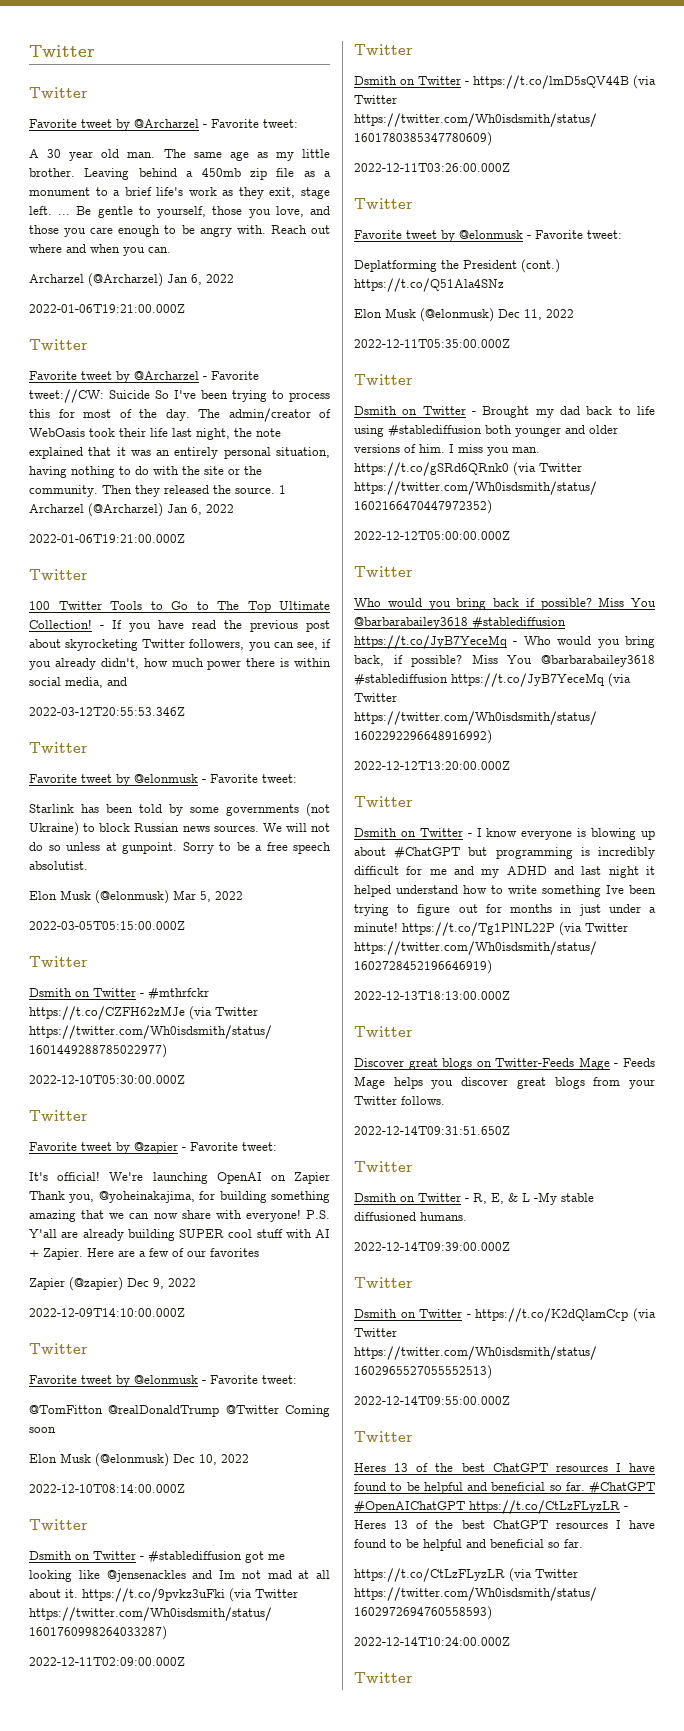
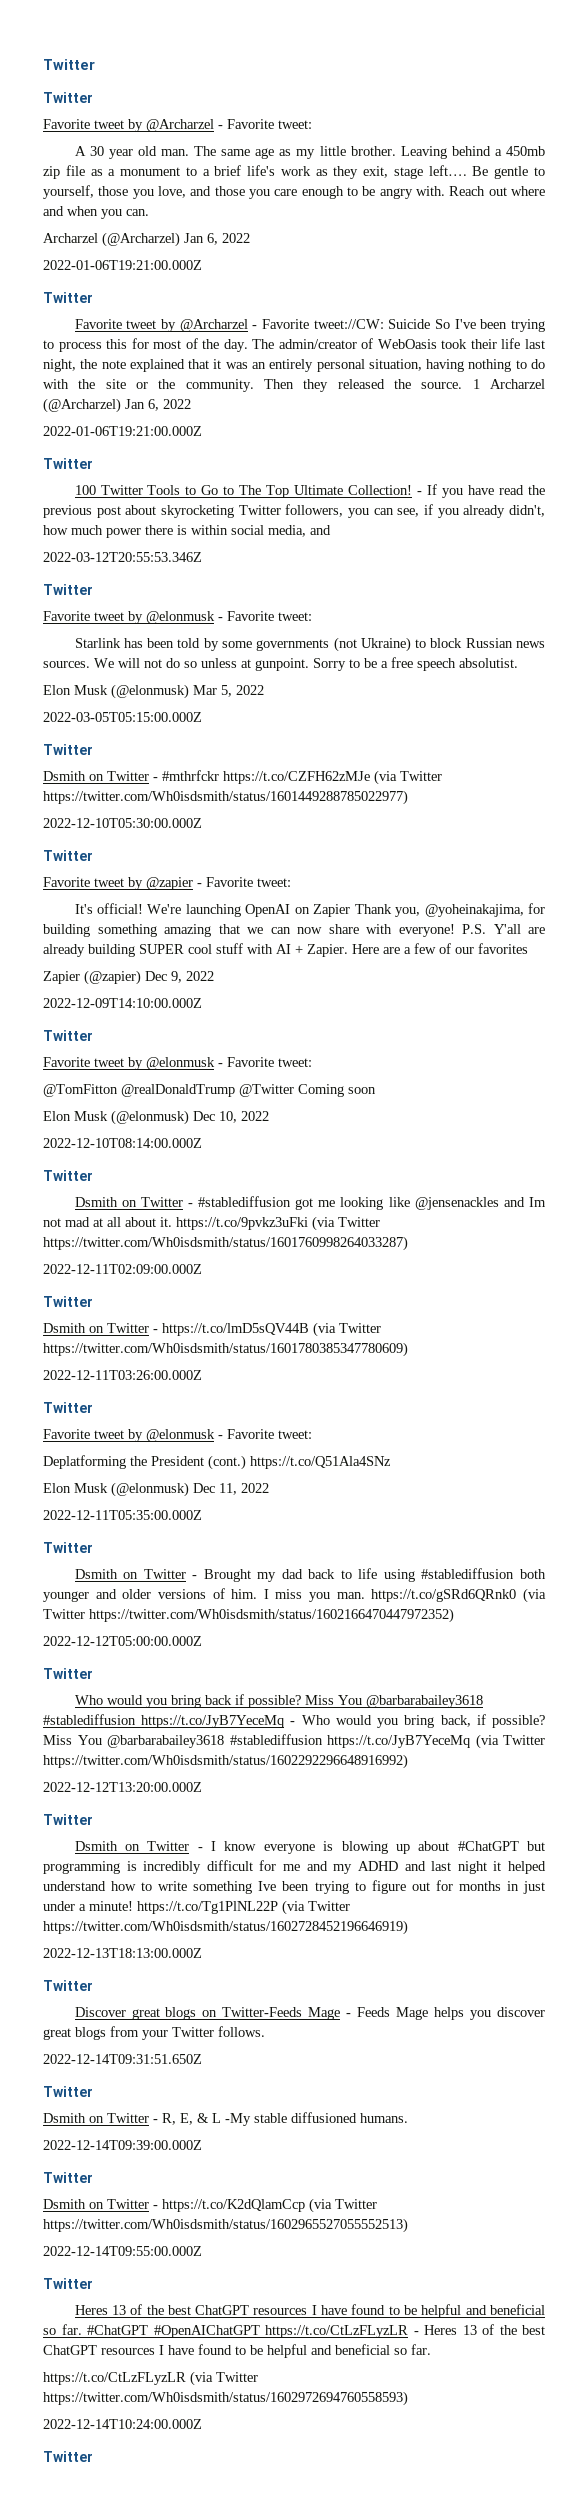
[29,206,71,215] left. ... -> [428,165,467,176] left….

